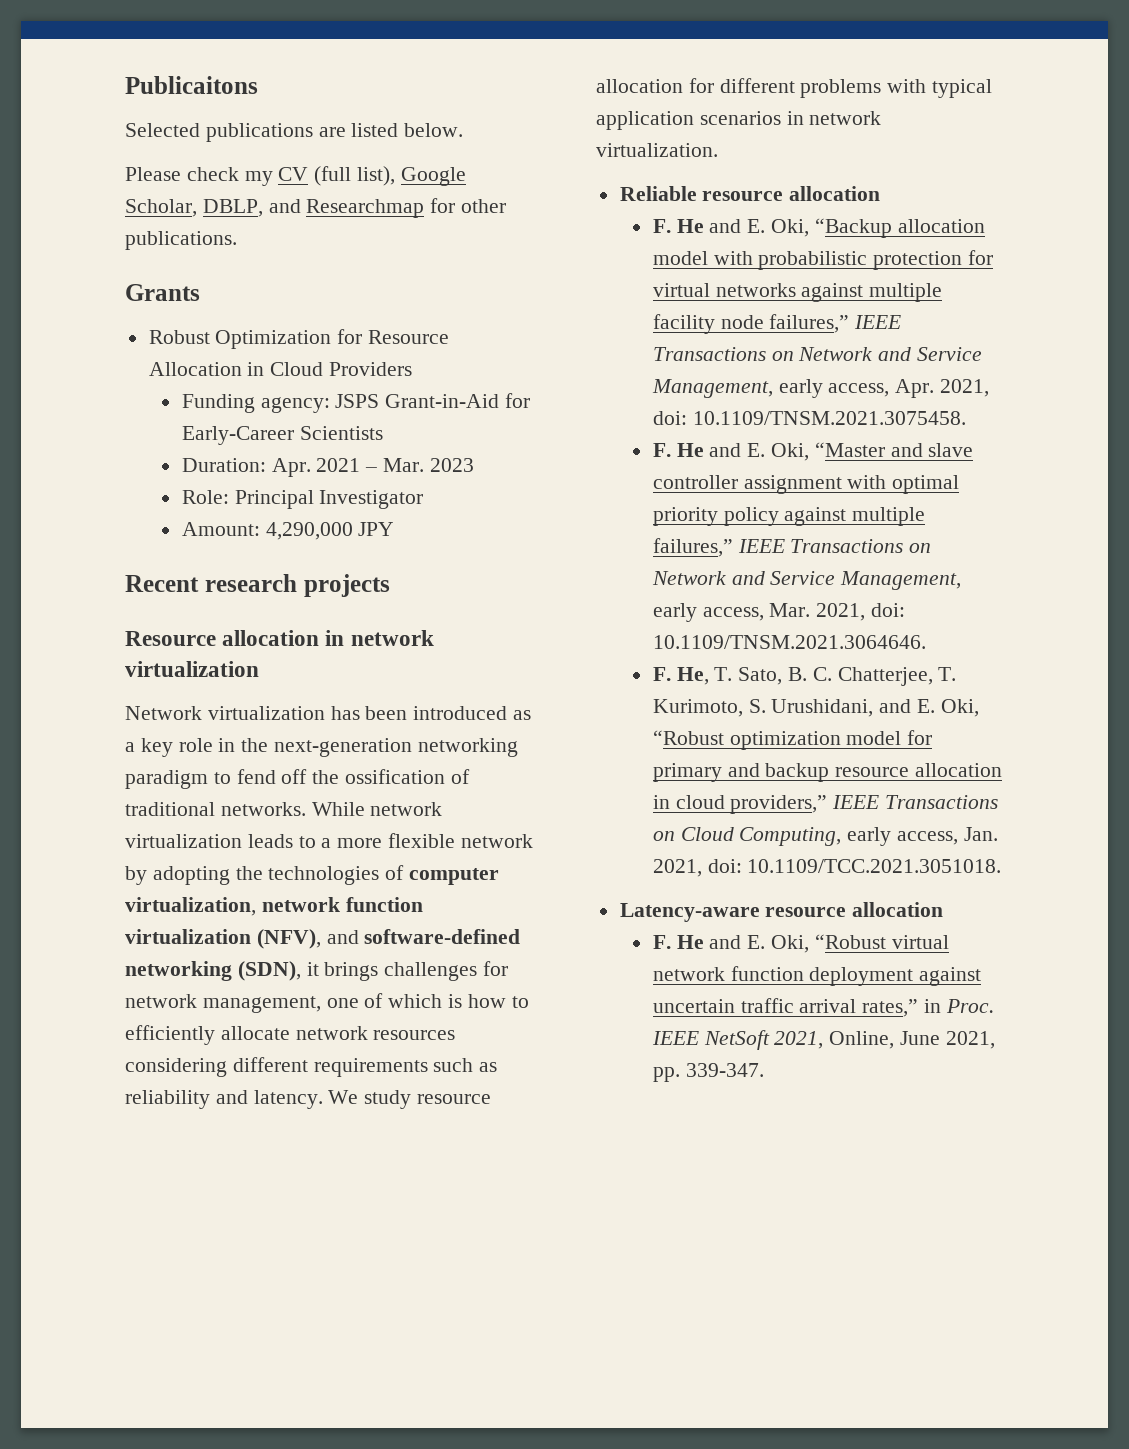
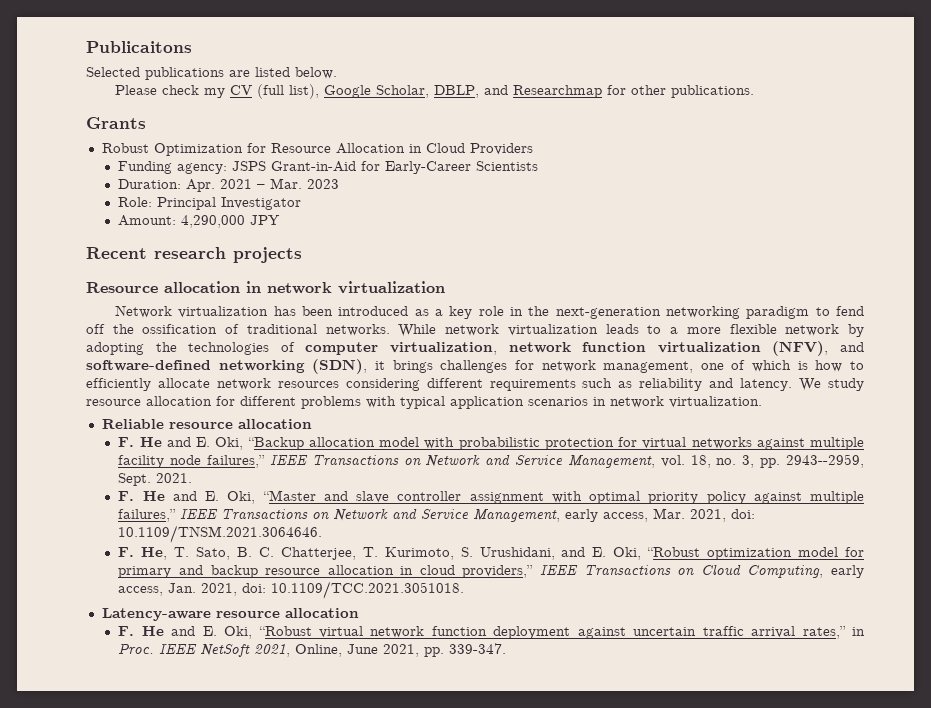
[778,379,989,398] [652,411,966,425] early access, Apr. 2021, doi: 10.1109/TNSM.2021.3075458. -> [660,454,864,468] [118,473,193,486] vol. 18, no. 3, pp. 2943--2959, Sept. 2021.

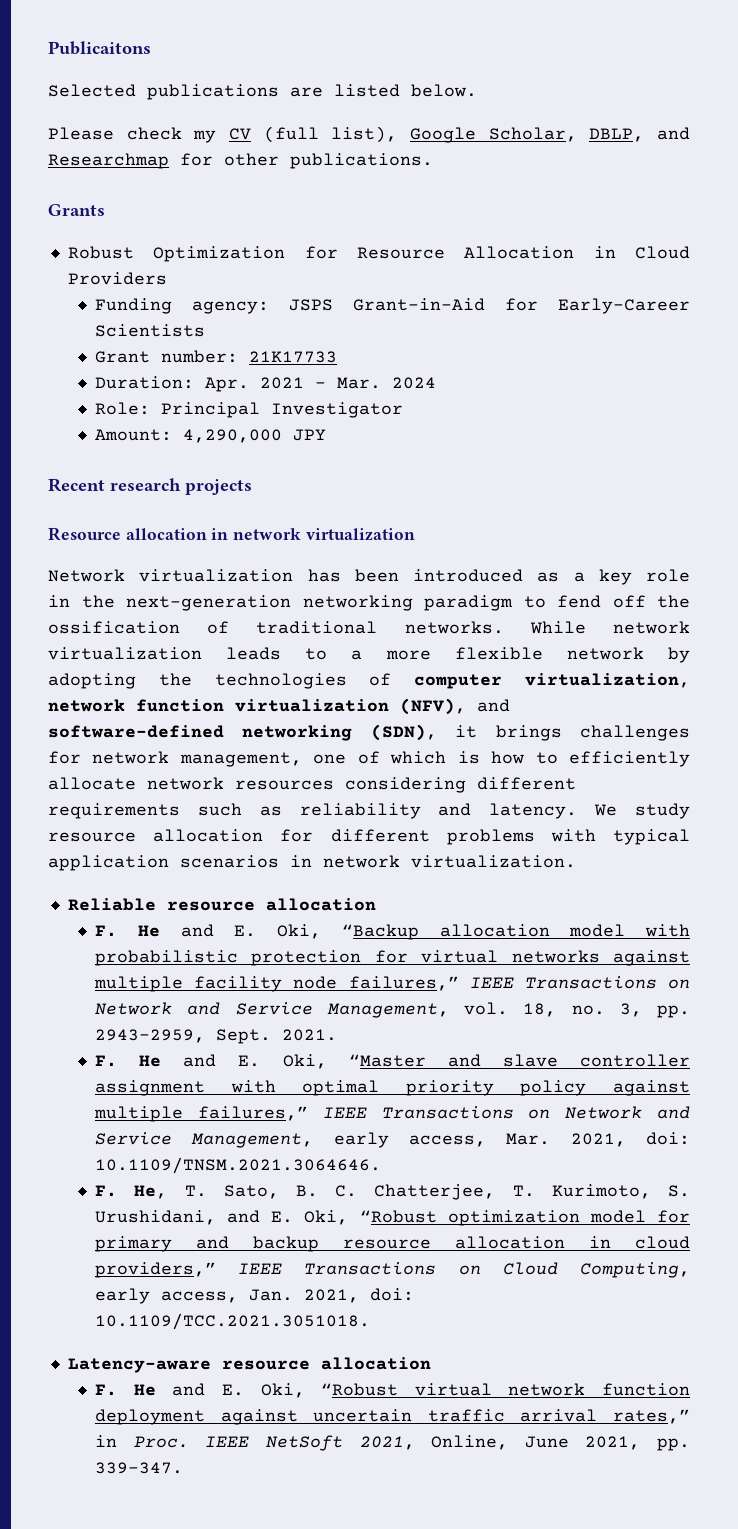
(539, 166) none -> [95,350,338,363] // Grant number: 21K17733
[307,179,340,189] 2023 -> [392,377,437,389] 2024
[786,454,864,468] 2943--2959, -> [95,1029,206,1043] 2943-2959,

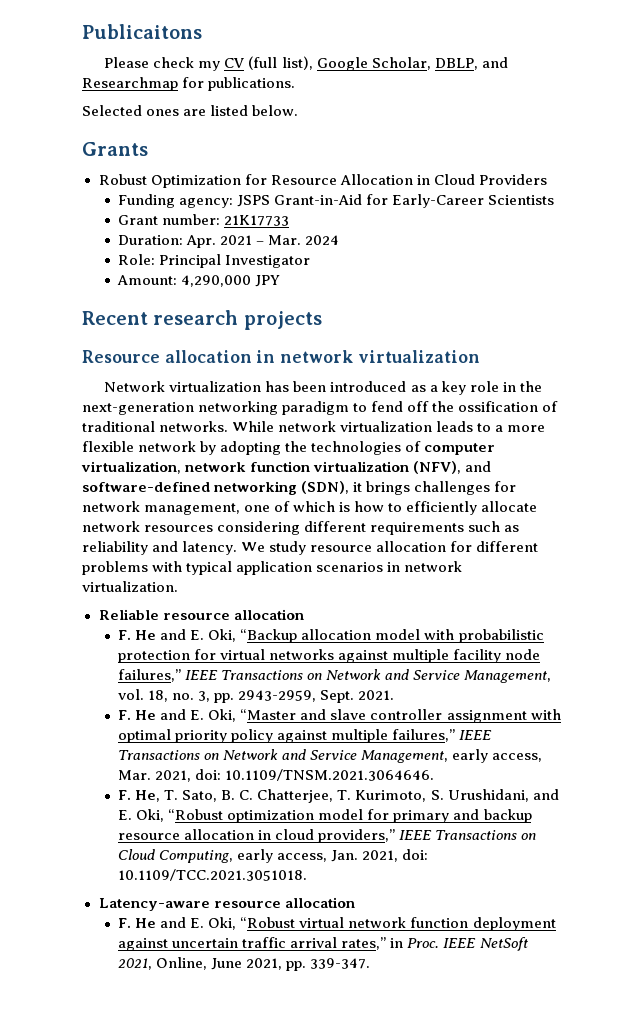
[48,84,477,100] // Selected publications are listed below. -> (202, 31) none
[224,153,279,166] other -> (205, 82) none
(433, 161) none -> [82,105,299,116] // Selected ones are listed below.

